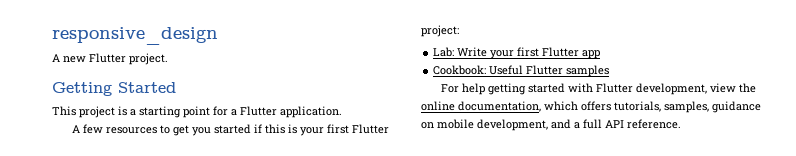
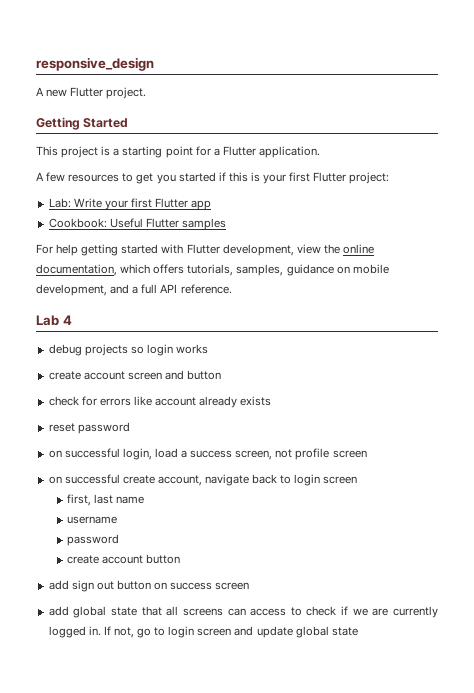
(681, 124) none -> [36,315,72,326] [48,344,209,356] [48,370,222,380] [48,396,272,408] [48,422,130,434] [48,448,367,460] [48,474,358,486] [67,494,145,506] [67,516,118,524] [67,534,120,546] [67,554,181,564] [48,580,250,592] [48,606,438,618] [48,626,358,638] // Lab 4 // debug projects so login works // create account screen and button // check for errors like account already exists // reset password // on successful login, load a success screen, not profile screen // on successful create account, navigate back to login screen // first, last name // username // password // create account button // add sign out button on success screen // add global state that all screens can access to check if we are currently logged in. If not, go to login screen and update global state

